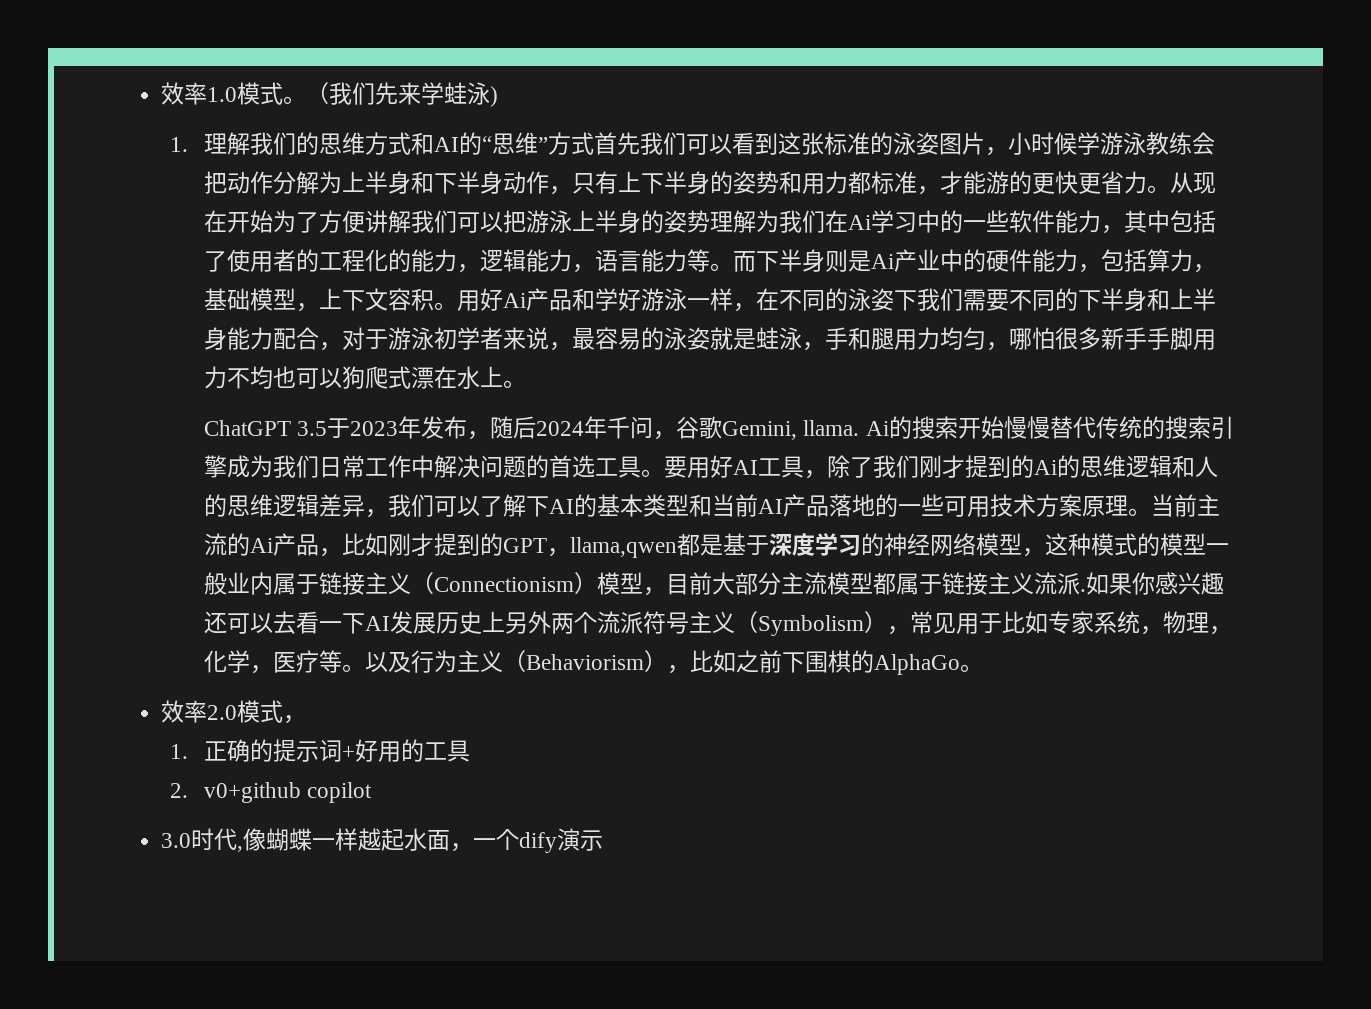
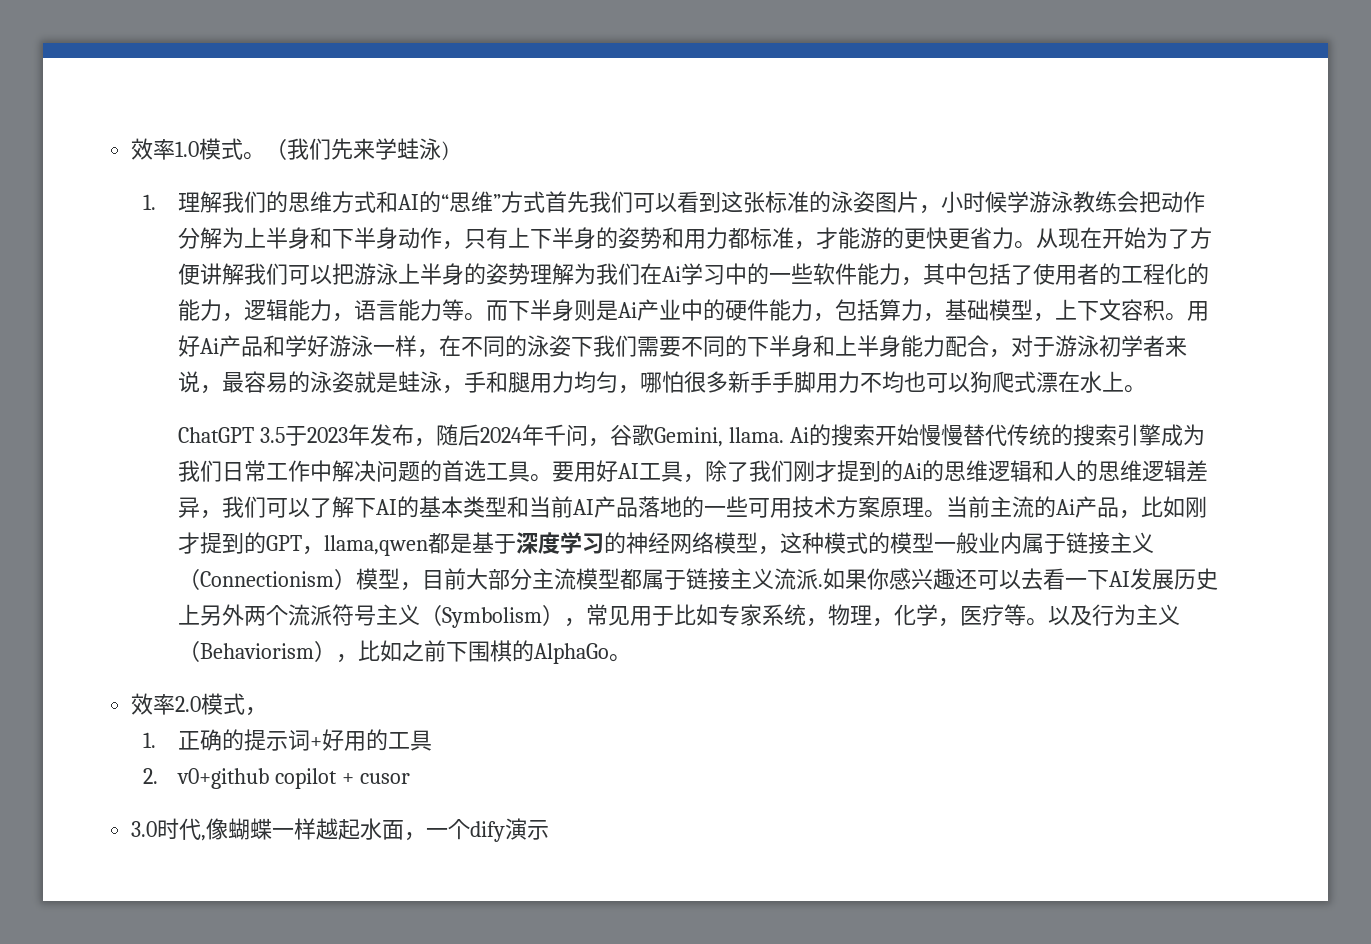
(373, 792) none -> [342,773,410,784] + cusor

